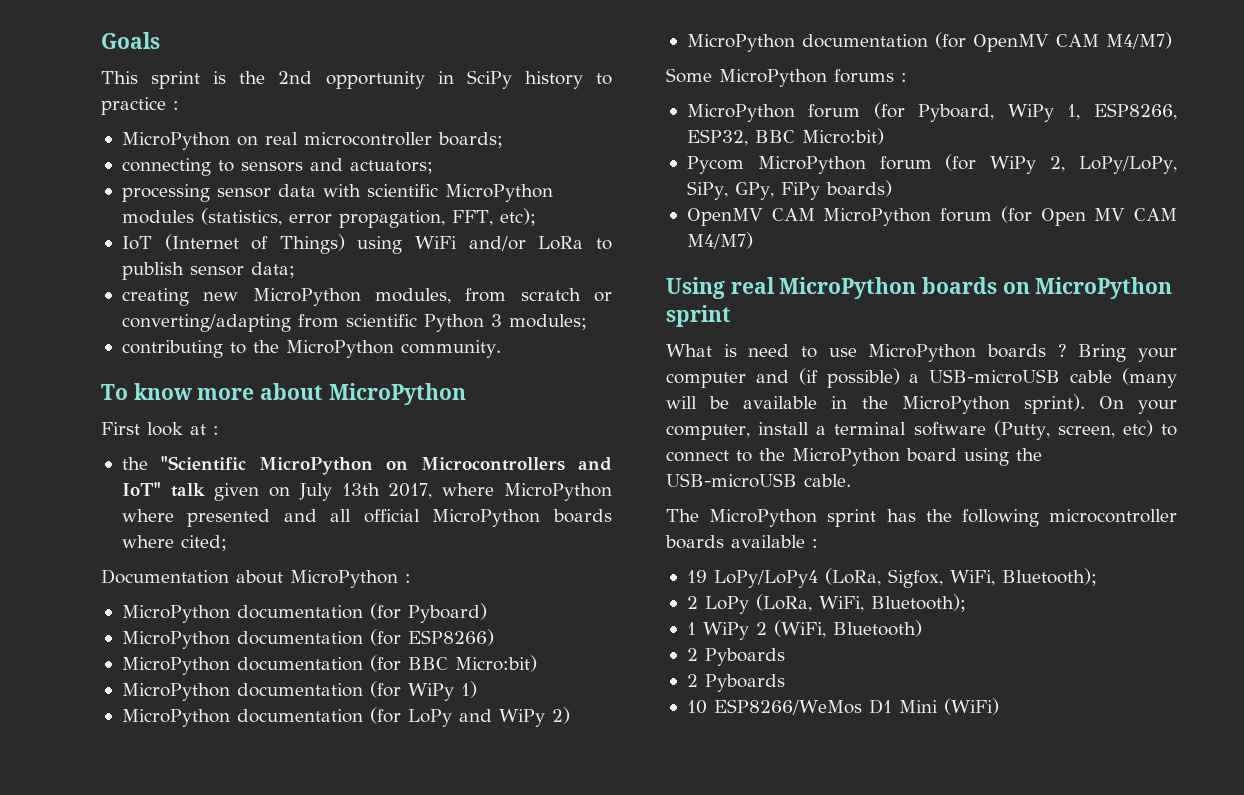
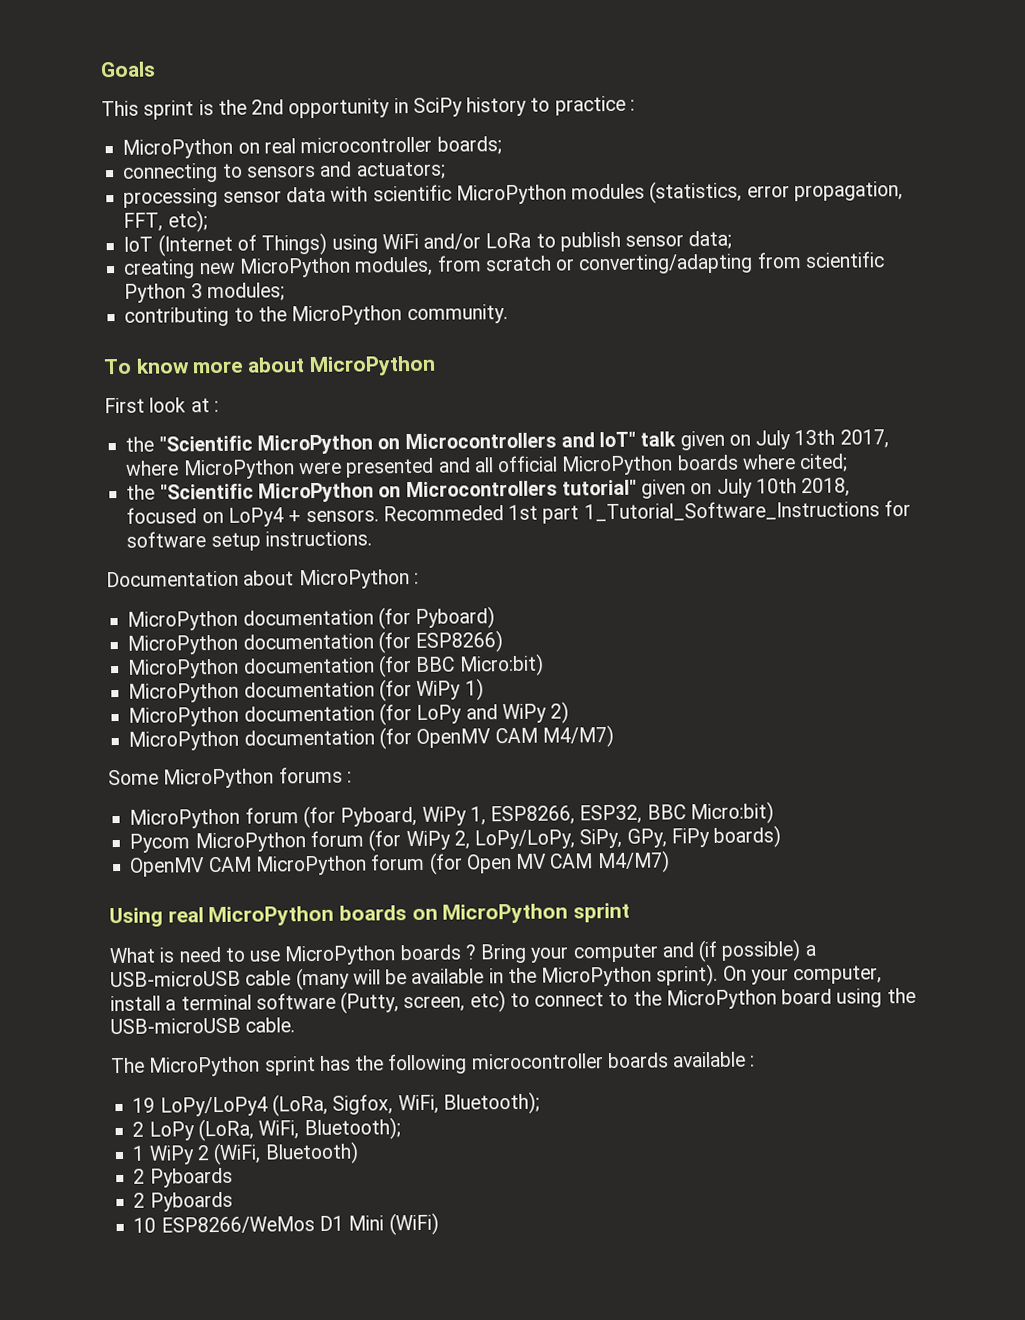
[121,509,174,522] where -> [297,461,342,475] were
(227, 543) none -> [126,477,851,503] [126,499,911,527] [126,530,372,552] // the "Scientific MicroPython on Microcontrollers tutorial" given on July 10th 2018, focused on LoPy4 + sensors. Recommeded 1st part 1_Tutorial_Software_Instructions for software setup instructions.

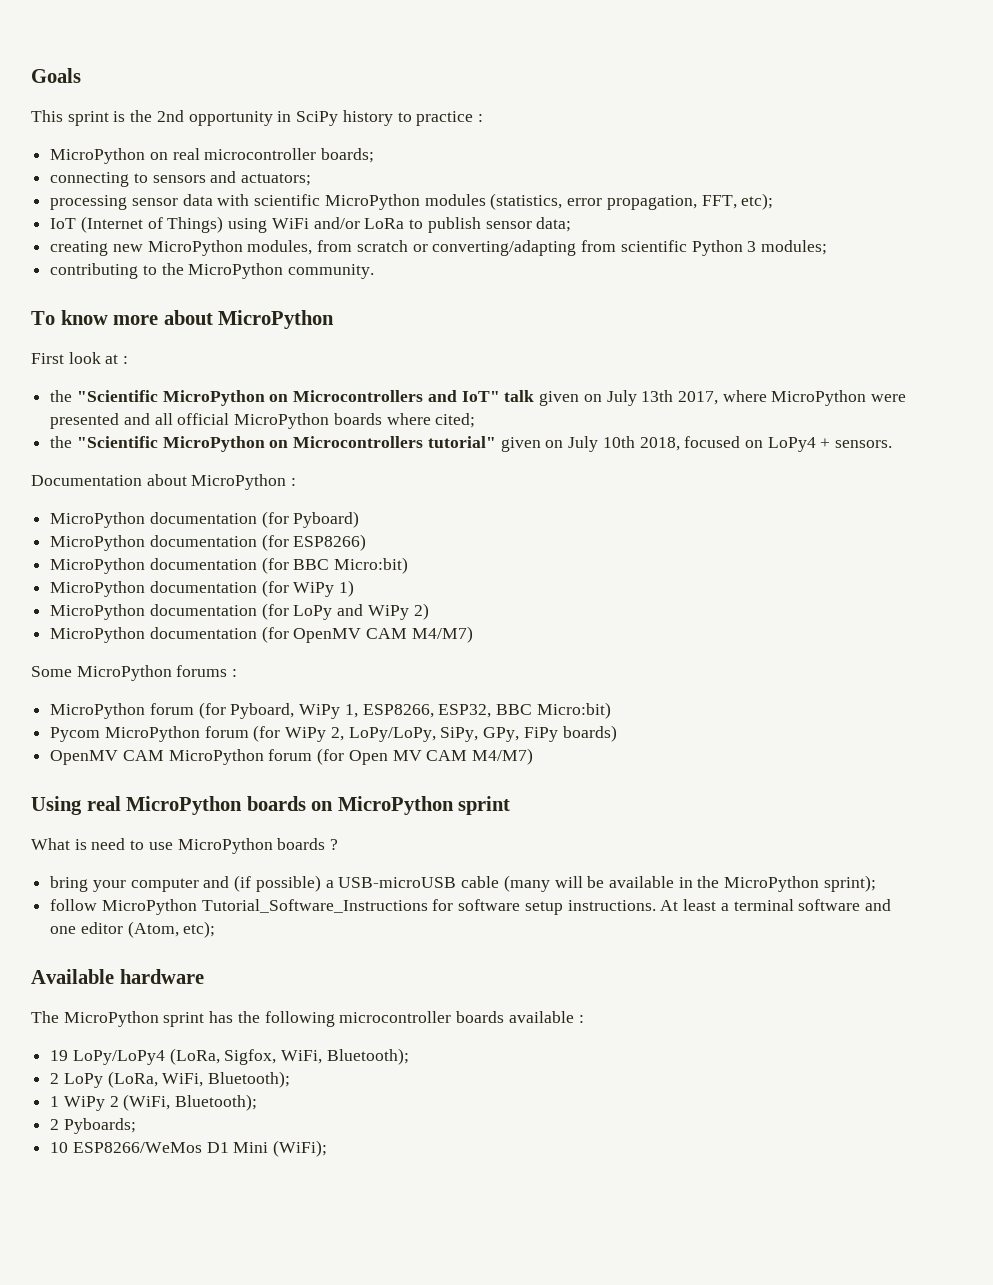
[382,499,911,524] [126,530,372,552] Recommeded 1st part 1_Tutorial_Software_Instructions for software setup instructions. -> (893, 444) none
[480,943,528,964] Bring -> [50,876,89,892] // bring
[656,963,883,987] [110,987,916,1014] [110,1017,296,1035] sprint). On your computer, install a terminal software (Putty, screen, etc) to connect to the MicroPython board using the USB-microUSB cable. -> [823,875,876,892] [50,899,891,915] [50,921,216,938] [31,969,204,984] sprint); // follow MicroPython Tutorial_Software_Instructions for software setup instructions. At least a terminal software and one editor (Atom, etc); // Available hardware
[264,1141,359,1165] [133,1167,233,1188] [133,1191,233,1212] Bluetooth) // 2 Pyboards // 2 Pyboards -> [175,1094,258,1111] [50,1118,136,1134] Bluetooth); // 2 Pyboards;
[388,1212,439,1236] (WiFi) -> [273,1140,328,1157] (WiFi);

